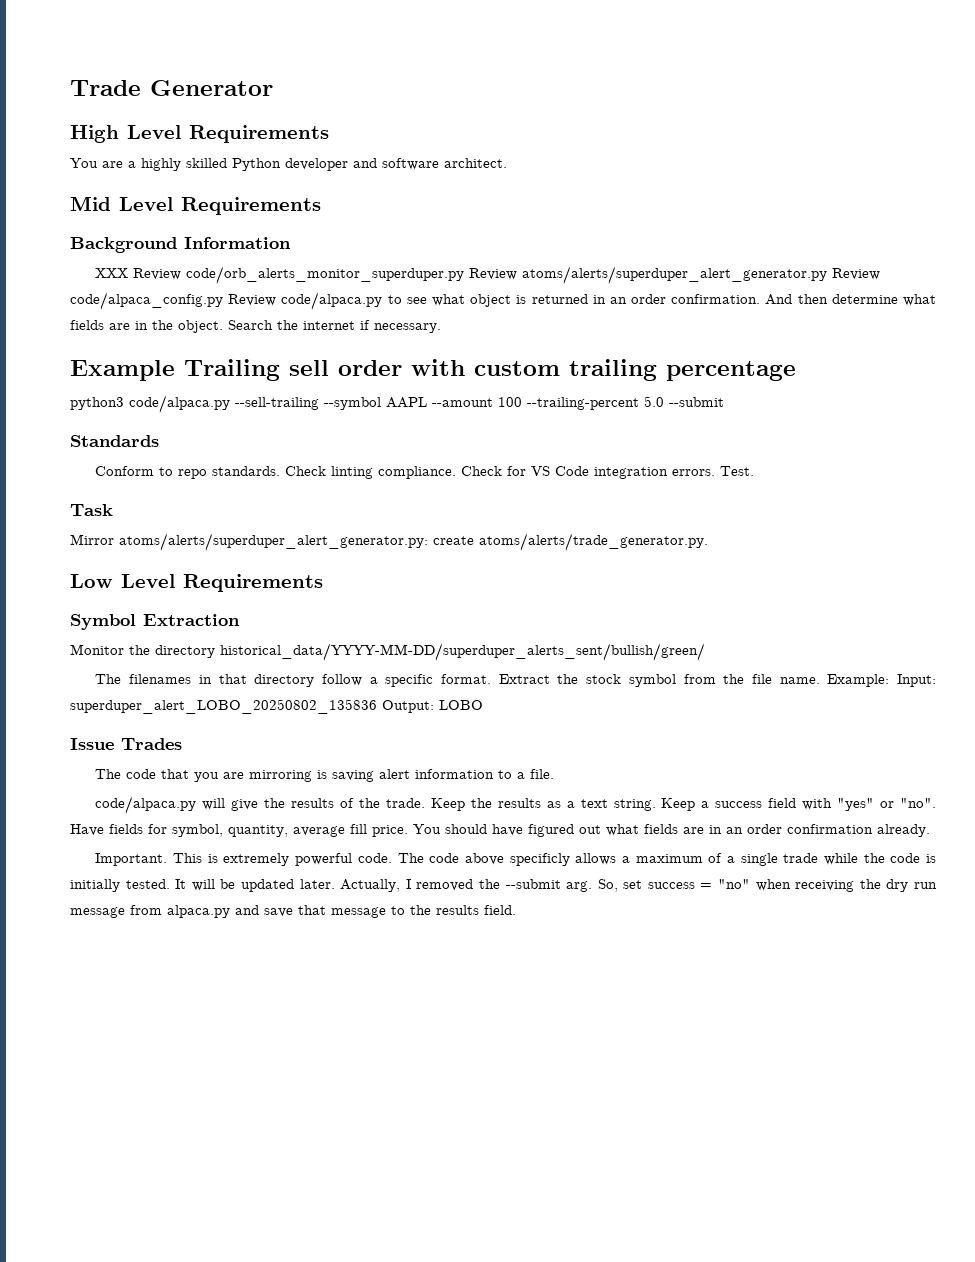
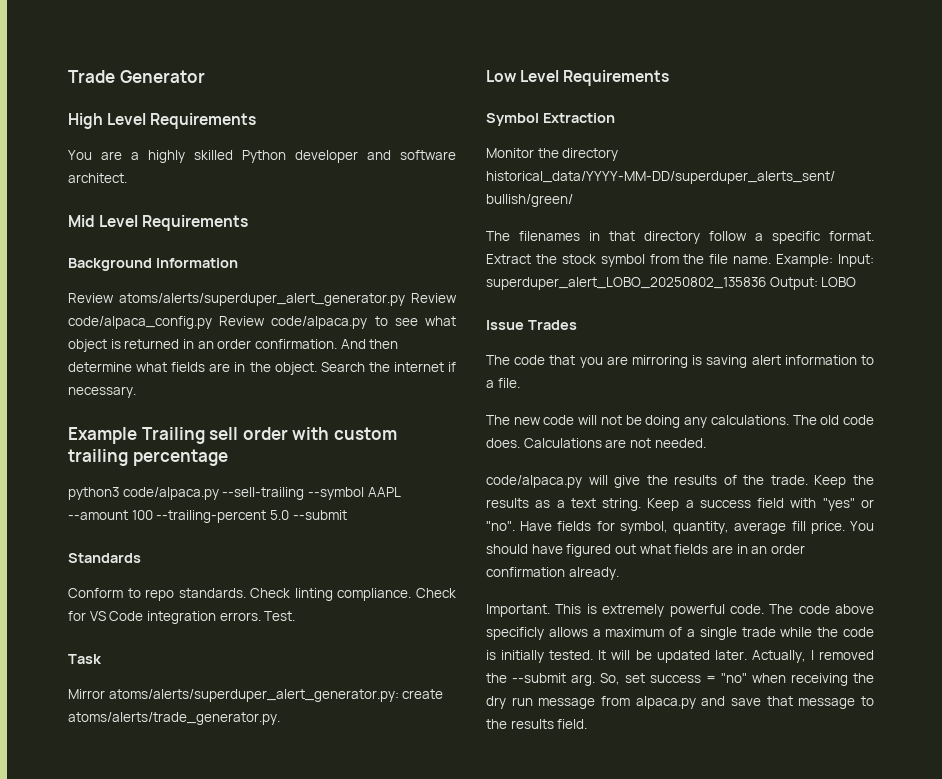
[95,266,465,284] XXX Review code/orb_alerts_monitor_superduper.py -> (238, 263) none
(555, 774) none -> [486,415,874,428] [486,438,706,448] // The new code will not be doing any calculations. The old code does. Calculations are not needed.

